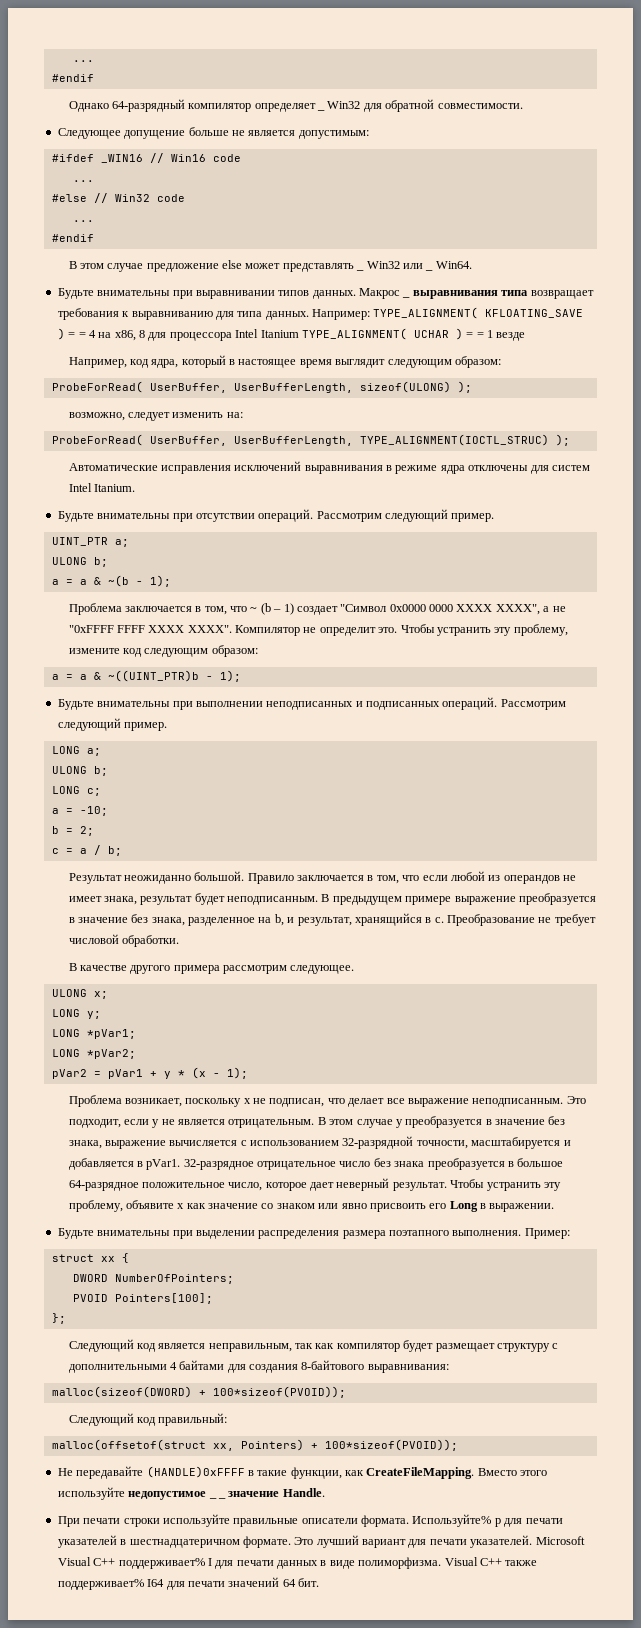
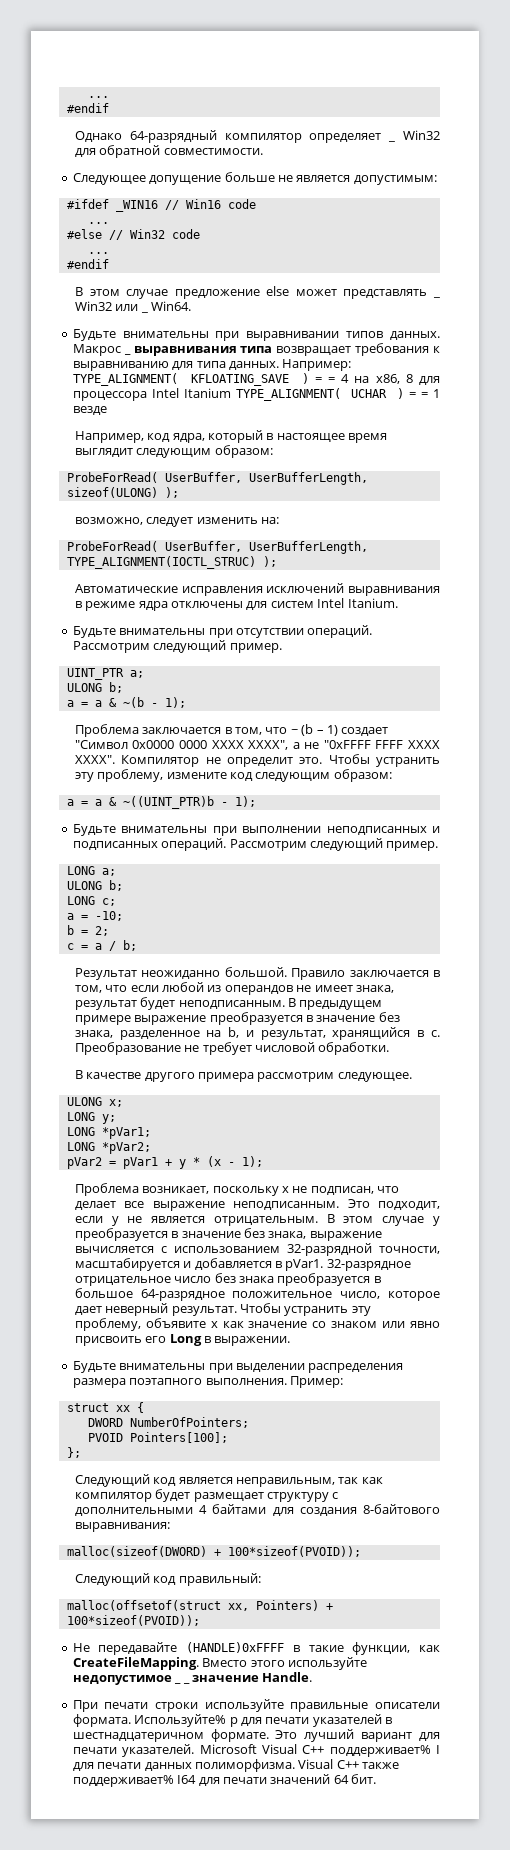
[320,1560,355,1569] в виде -> (192, 1766) none

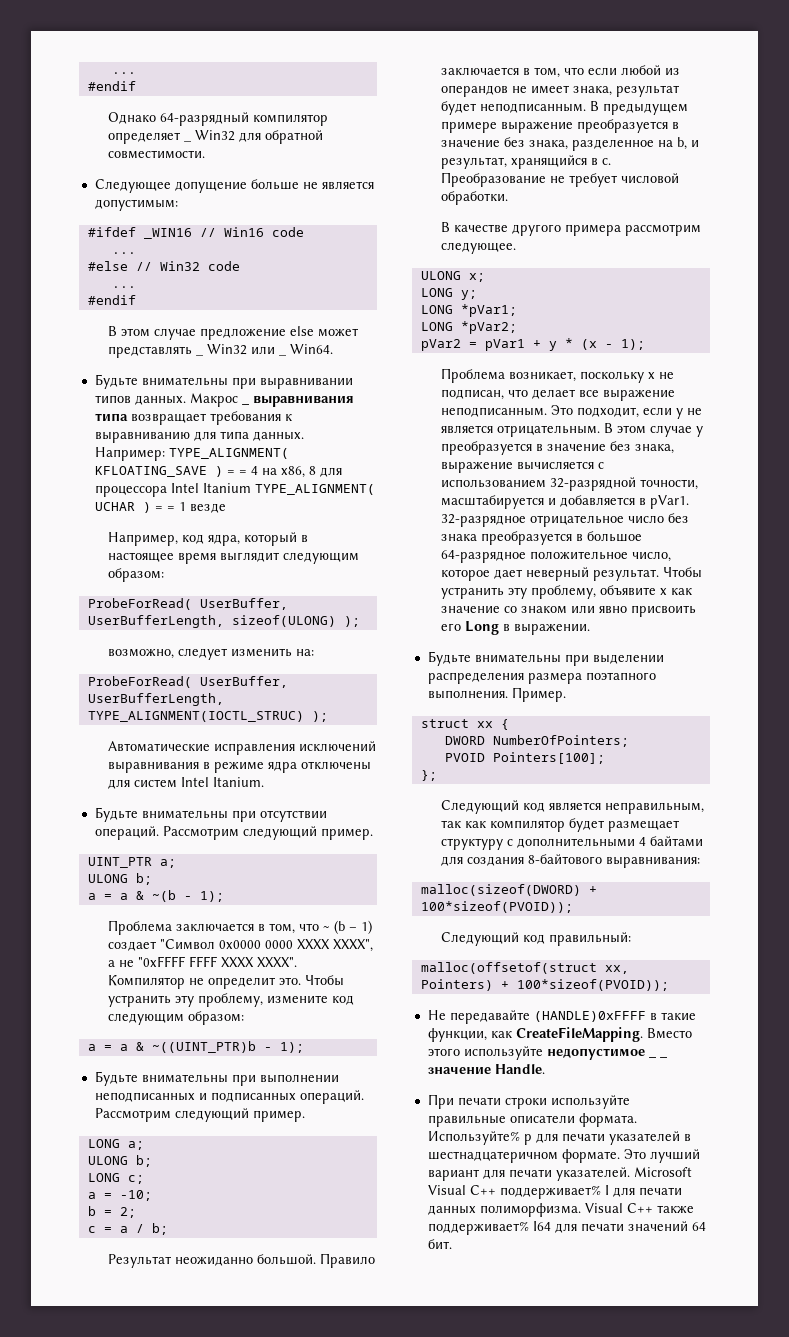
[289,1376,343,1388] Пример: -> [511,687,566,702] Пример.

